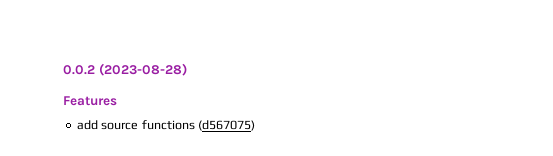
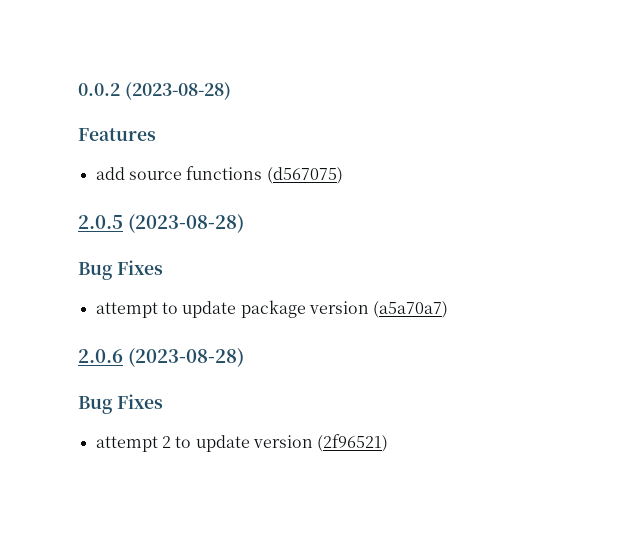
(255, 125) none -> [78,214,244,233] [78,260,163,280] [95,300,449,318] [78,348,244,367] [78,394,163,414] [95,434,389,452] // 2.0.5 (2023-08-28) // Bug Fixes // attempt to update package version (a5a70a7) // 2.0.6 (2023-08-28) // Bug Fixes // attempt 2 to update version (2f96521)

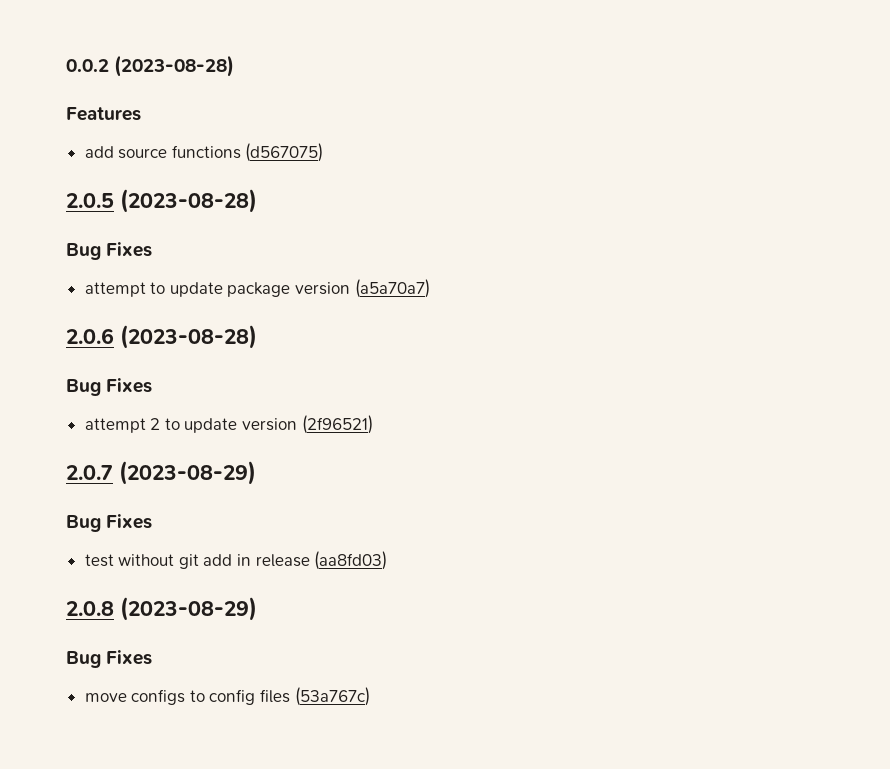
(389, 443) none -> [66,461,256,485] [66,514,153,532] [84,551,388,570] [66,597,257,621] [66,650,153,668] [84,687,370,706] // 2.0.7 (2023-08-29) // Bug Fixes // test without git add in release (aa8fd03) // 2.0.8 (2023-08-29) // Bug Fixes // move configs to config files (53a767c)

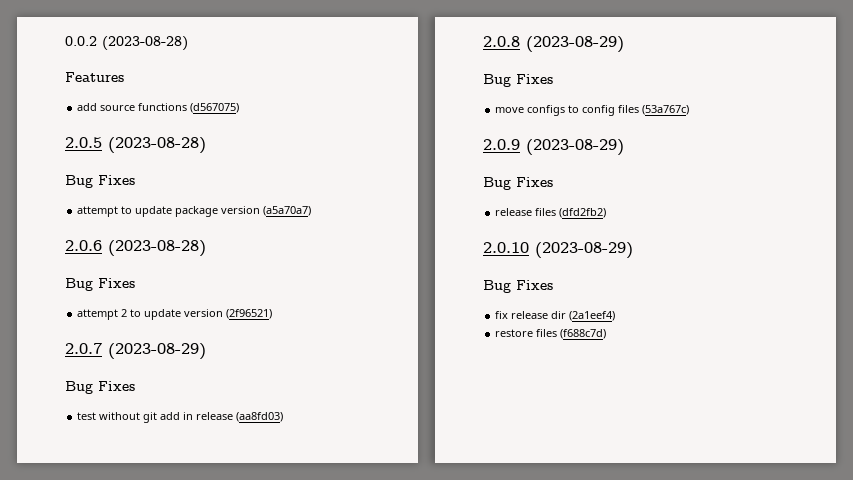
(370, 696) none -> [483,139,624,156] [483,177,553,190] [495,208,607,218] [483,242,633,259] [483,280,553,293] [495,311,616,321] [495,329,607,339] // 2.0.9 (2023-08-29) // Bug Fixes // release files (dfd2fb2) // 2.0.10 (2023-08-29) // Bug Fixes // fix release dir (2a1eef4) // restore files (f688c7d)

